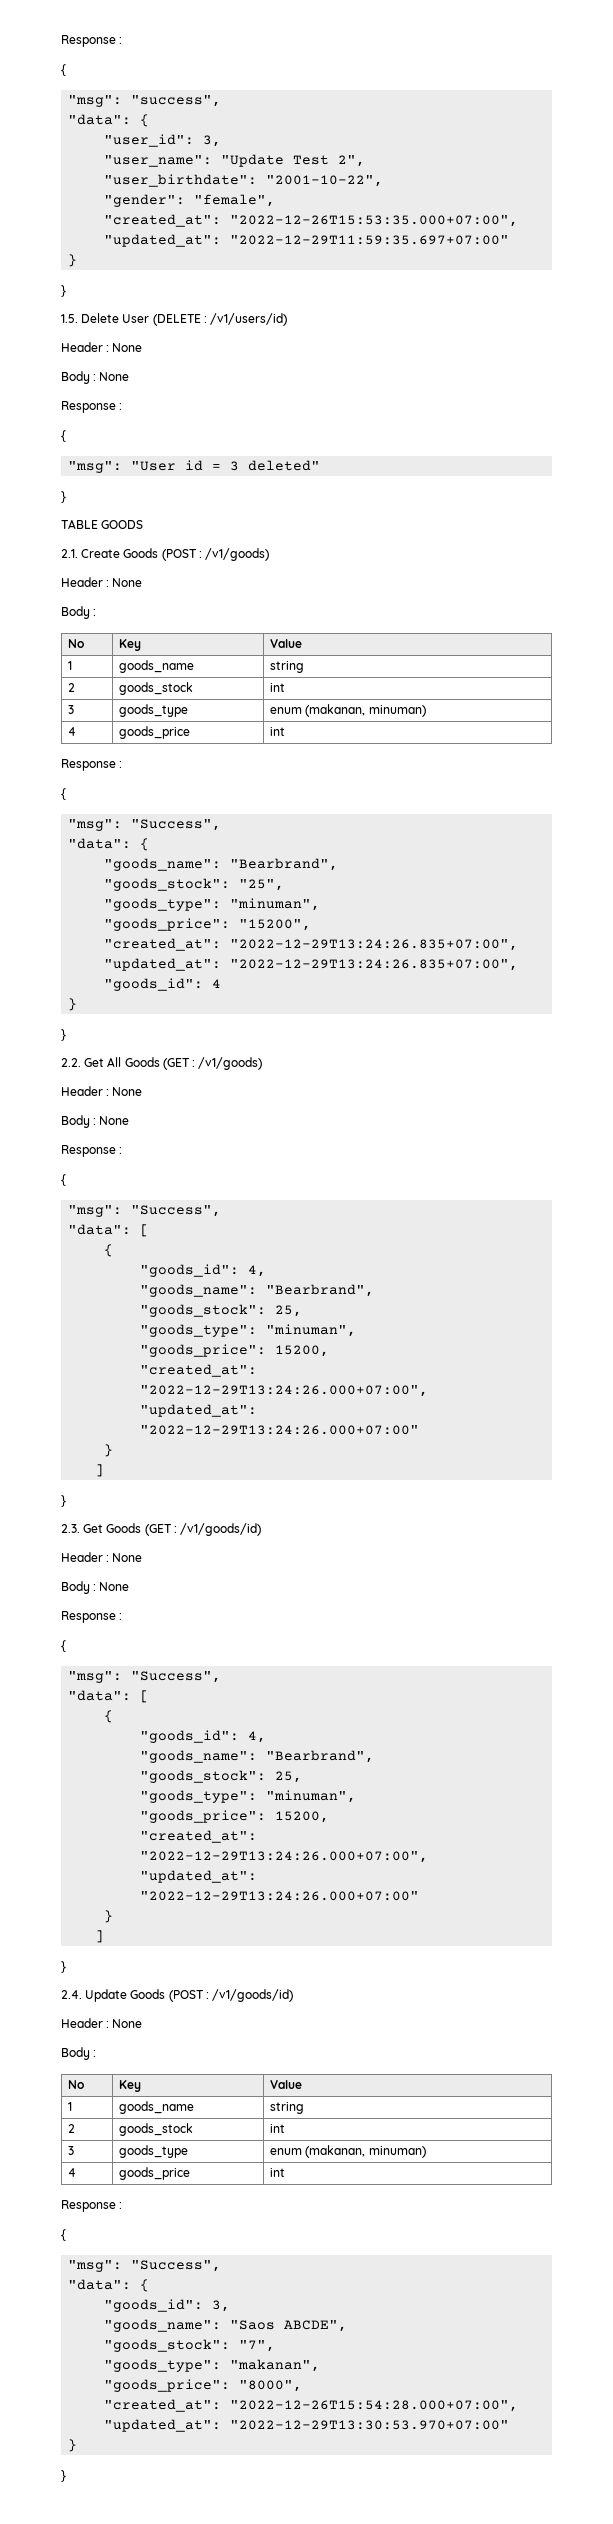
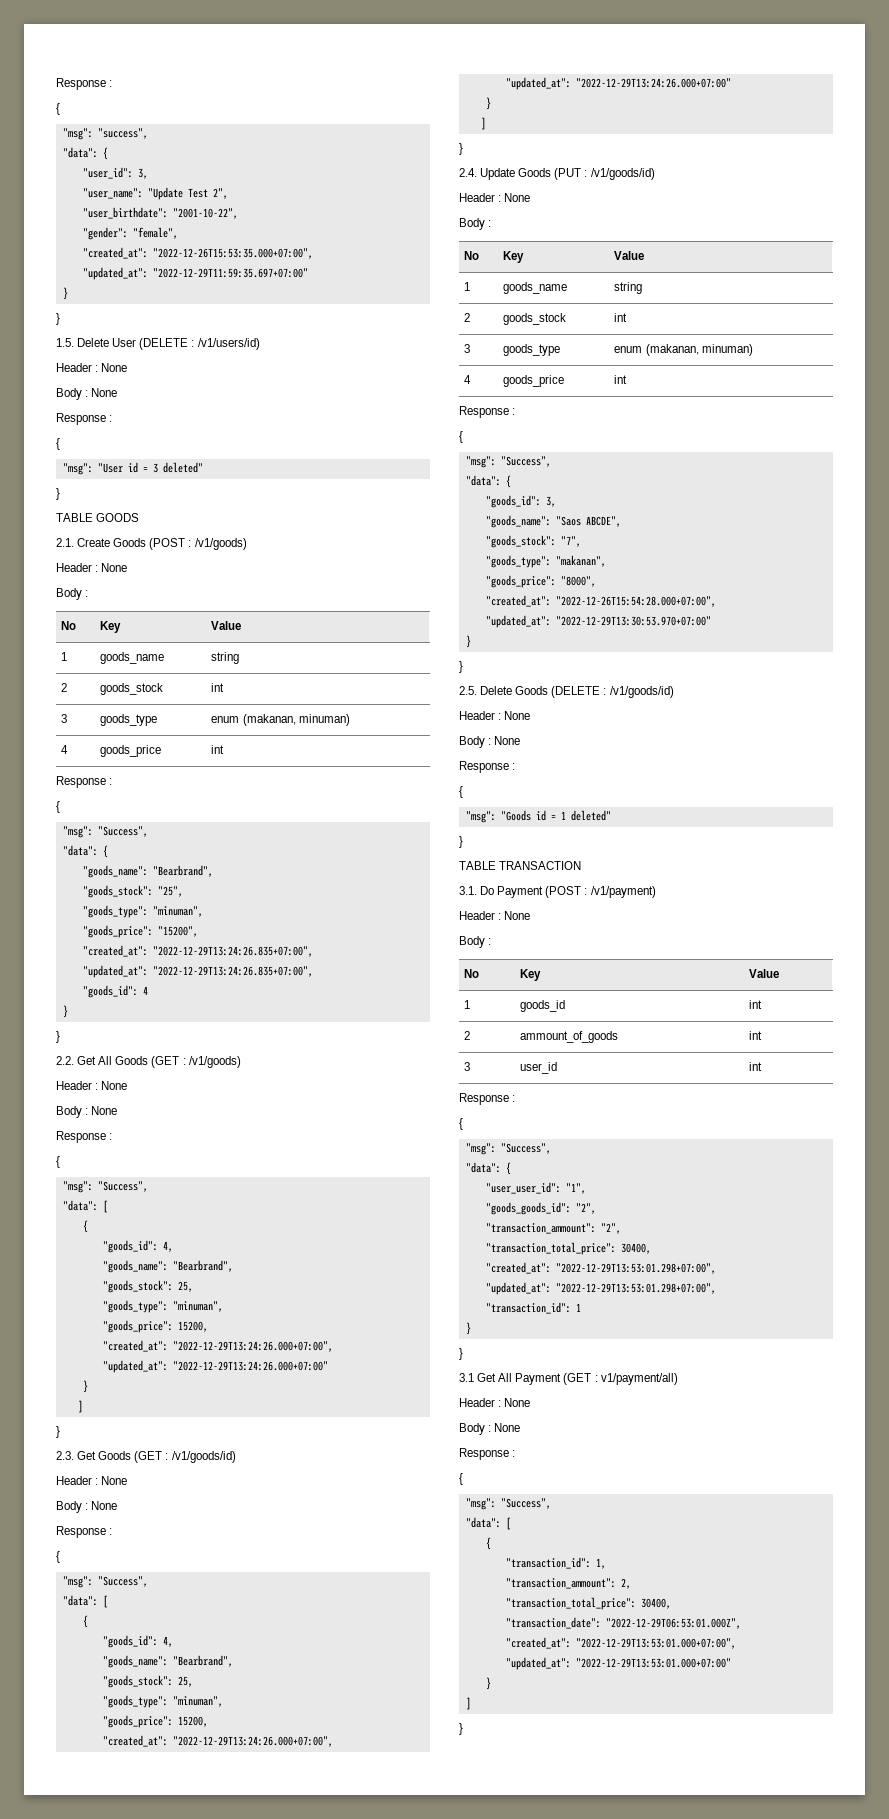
[168,1990,204,2002] (POST -> [554,168,582,180] (PUT
(66, 2476) none -> [459,686,674,698] [459,711,531,720] [459,736,521,748] [459,761,516,773] [459,786,463,798] [465,810,611,823] [459,836,463,848] [459,861,582,870] [459,886,656,898] [459,911,531,920] [459,936,492,948] [464,969,480,978] [520,969,542,981] [749,969,780,978] [464,1000,471,1009] [520,1000,566,1012] [749,1000,763,1009] [464,1031,471,1040] [520,1031,619,1043] [749,1031,763,1040] [464,1062,471,1071] [520,1062,558,1074] [749,1062,763,1071] [459,1093,516,1105] [459,1118,463,1130] [465,1143,551,1155] [465,1162,511,1175] [485,1182,586,1194] [485,1202,596,1215] [485,1223,621,1234] [485,1242,651,1255] [485,1262,716,1274] [485,1282,716,1295] [485,1302,581,1314] [465,1322,471,1335] [459,1348,463,1360] [459,1373,678,1385] [459,1398,531,1407] [459,1423,521,1435] [459,1448,516,1460] [459,1473,463,1485] [465,1498,551,1510] [465,1517,511,1530] [485,1537,491,1550] [505,1557,606,1569] [505,1578,631,1589] [505,1597,671,1610] [505,1617,741,1629] [505,1637,736,1649] [505,1657,731,1670] [485,1677,491,1690] [465,1697,471,1710] [459,1723,463,1735] // 2.5. Delete Goods (DELETE : /v1/goods/id) // Header : None // Body : None // Response : // { // "msg": "Goods id = 1 deleted" // } // TABLE TRANSACTION // 3.1. Do Payment (POST : /v1/payment) // Header : None // Body : // No | Key | Value // 1 | goods_id | int // 2 | ammount_of_goods | int // 3 | user_id | int // Response : // { // "msg": "Success", // "data": { // "user_user_id": "1", // "goods_goods_id": "2", // "transaction_ammount": "2", // "transaction_total_price": 30400, // "created_at": "2022-12-29T13:53:01.298+07:00", // "updated_at": "2022-12-29T13:53:01.298+07:00", // "transaction_id": 1 // } // } // 3.1 Get All Payment (GET : v1/payment/all) // Header : None // Body : None // Response : // { // "msg": "Success", // "data": [ // { // "transaction_id": 1, // "transaction_ammount": 2, // "transaction_total_price": 30400, // "transaction_date": "2022-12-29T06:53:01.000Z", // "created_at": "2022-12-29T13:53:01.000+07:00", // "updated_at": "2022-12-29T13:53:01.000+07:00" // } // ] // }

